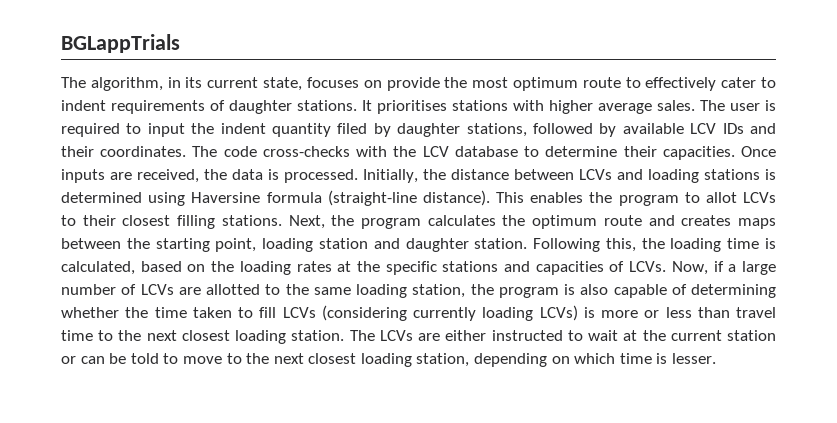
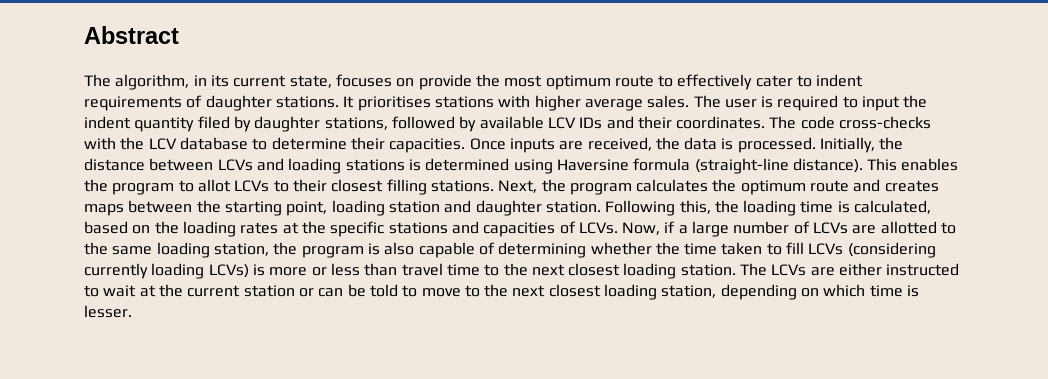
[61,34,180,53] BGLappTrials -> [84,26,179,44] Abstract

